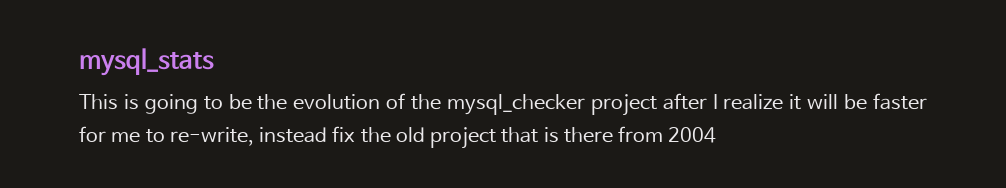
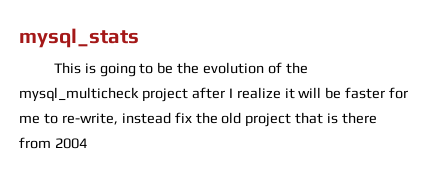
[446,94,585,115] mysql_checker -> [19,87,139,102] mysql_multicheck

